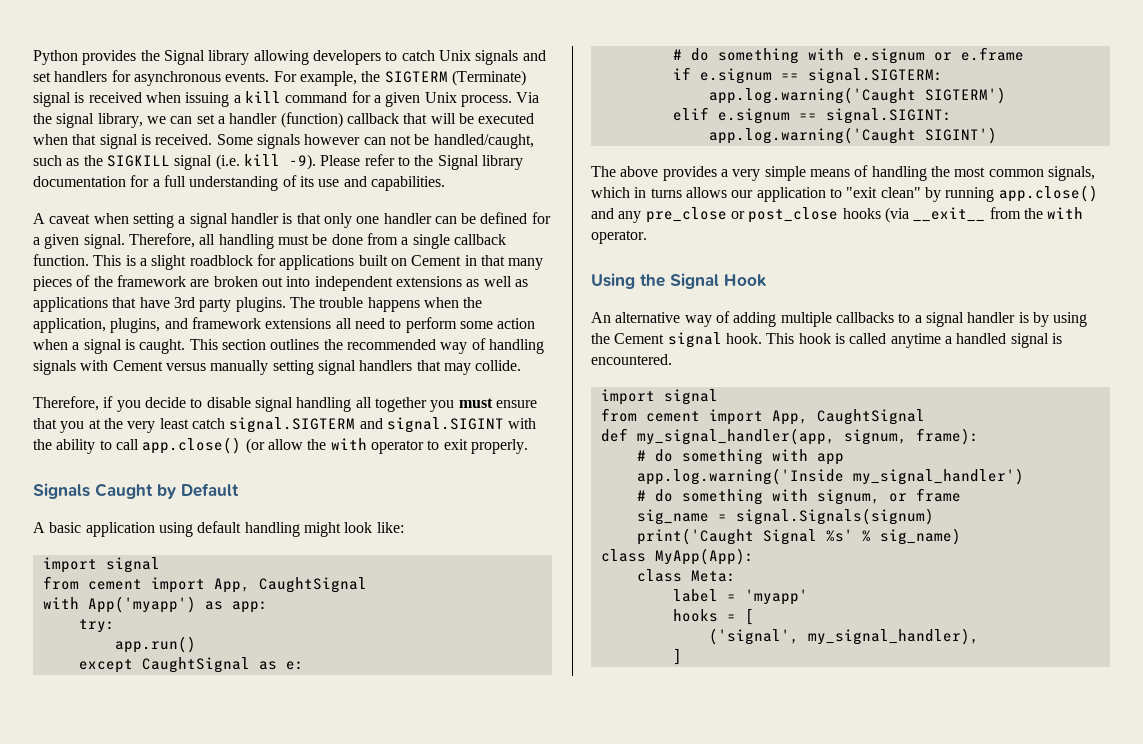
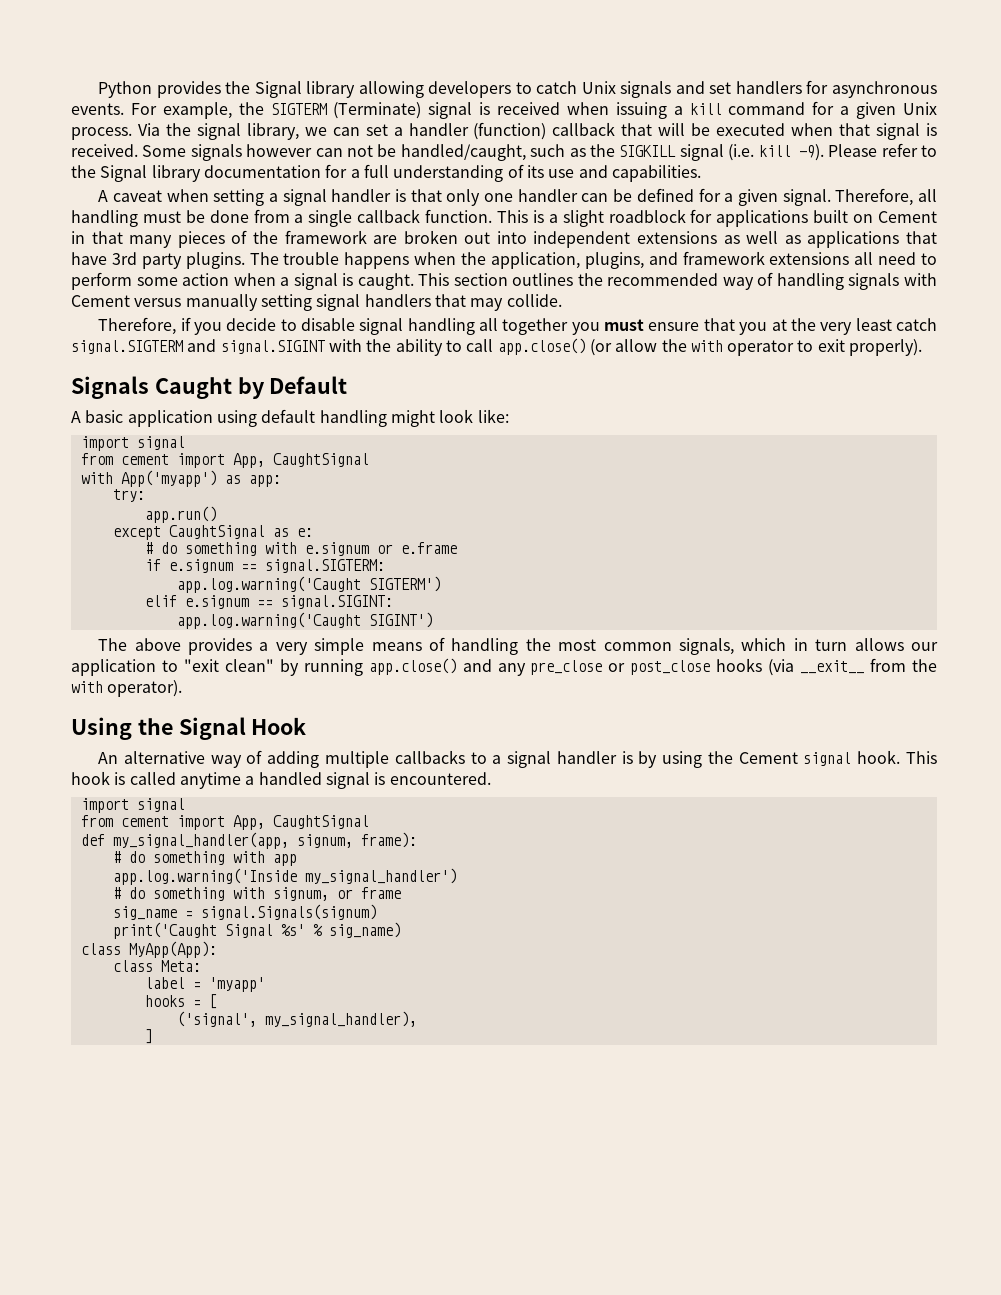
[470,439,528,454] properly. -> [849,339,923,356] properly).
[650,188,682,198] turns -> [815,639,848,651] turn
[591,230,647,244] operator. -> [107,680,183,697] operator).

